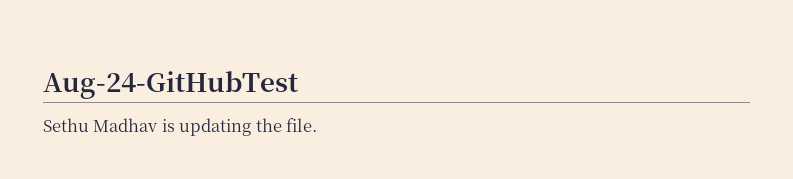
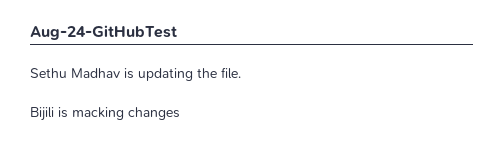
(318, 125) none -> [30,107,180,121] // Bijili is macking changes

